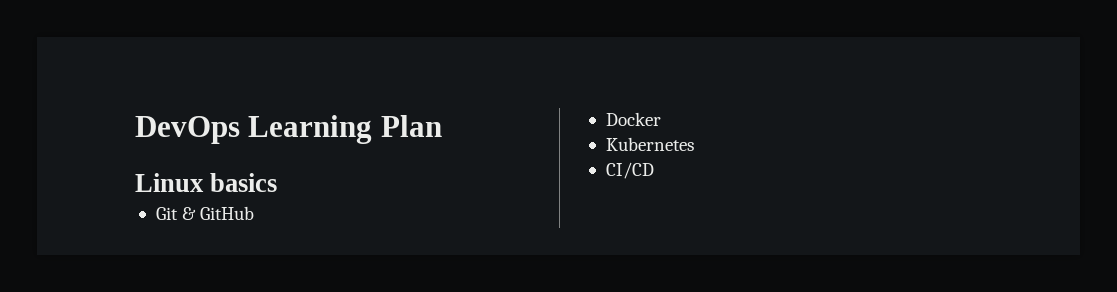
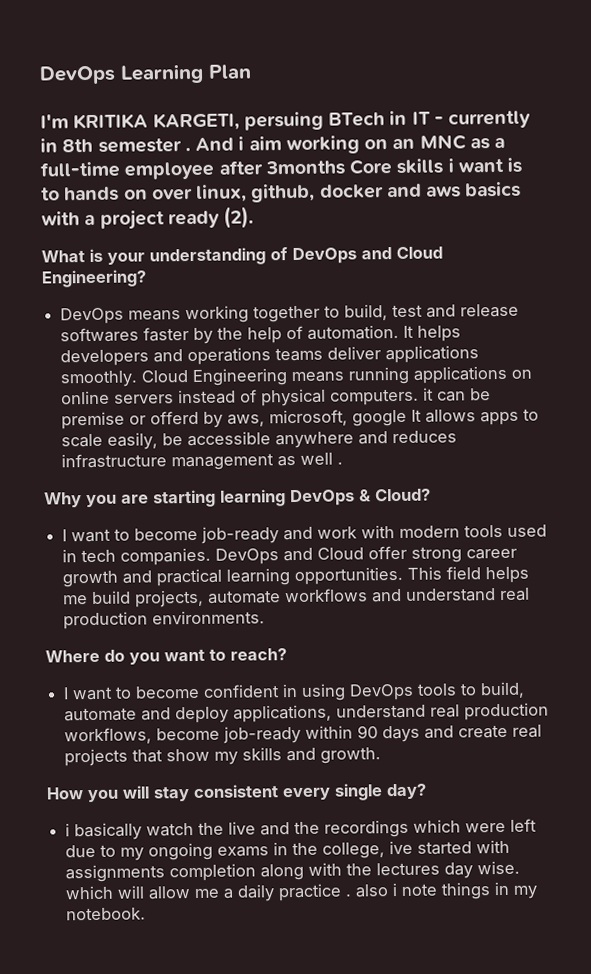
[135,173,278,192] [155,206,255,220] [605,112,661,126] [605,137,694,151] [605,162,654,179] Linux basics // Git & GitHub // Docker // Kubernetes // CI/CD -> [40,110,532,131] [40,134,506,155] [40,157,523,180] [41,181,522,203] [41,206,255,230] [41,246,443,266] [41,269,147,288] [60,303,520,325] [60,324,462,344] [60,345,480,367] [60,365,533,388] [61,387,492,407] [61,408,540,430] [61,430,458,450] [61,452,344,471] [44,488,431,508] [62,524,548,544] [62,545,518,566] [62,566,530,588] [63,587,531,608] [63,610,266,630] [45,648,287,665] [63,681,526,701] [64,702,550,724] [64,724,543,745] [64,747,382,767] [46,783,427,803] [65,818,538,841] [65,839,511,861] [65,860,521,883] [65,881,539,902] [66,907,147,921] I'm KRITIKA KARGETI, persuing BTech in IT - currently in 8th semester . And i aim working on an MNC as a full-time employee after 3months Core skills i want is to hands on over linux, github, docker and aws basics with a project ready (2). // What is your understanding of DevOps and Cloud Engineering? // DevOps means working together to build, test and release softwares faster by the help of automation. It helps developers and operations teams deliver applications smoothly. Cloud Engineering means running applications on online servers instead of physical computers. it can be premise or offerd by aws, microsoft, google It allows apps to scale easily, be accessible anywhere and reduces infrastructure management as well . // Why you are starting learning DevOps & Cloud? // I want to become job-ready and work with modern tools used in tech companies. DevOps and Cloud offer strong career growth and practical learning opportunities. This field helps me build projects, automate workflows and understand real production environments. // Where do you want to reach? // I want to become confident in using DevOps tools to build, automate and deploy applications, understand real production workflows, become job-ready within 90 days and create real projects that show my skills and growth. // How you will stay consistent every single day? // i basically watch the live and the recordings which were left due to my ongoing exams in the college, ive started with assignments completion along with the lectures day wise. which will allow me a daily practice . also i note things in my notebook.

